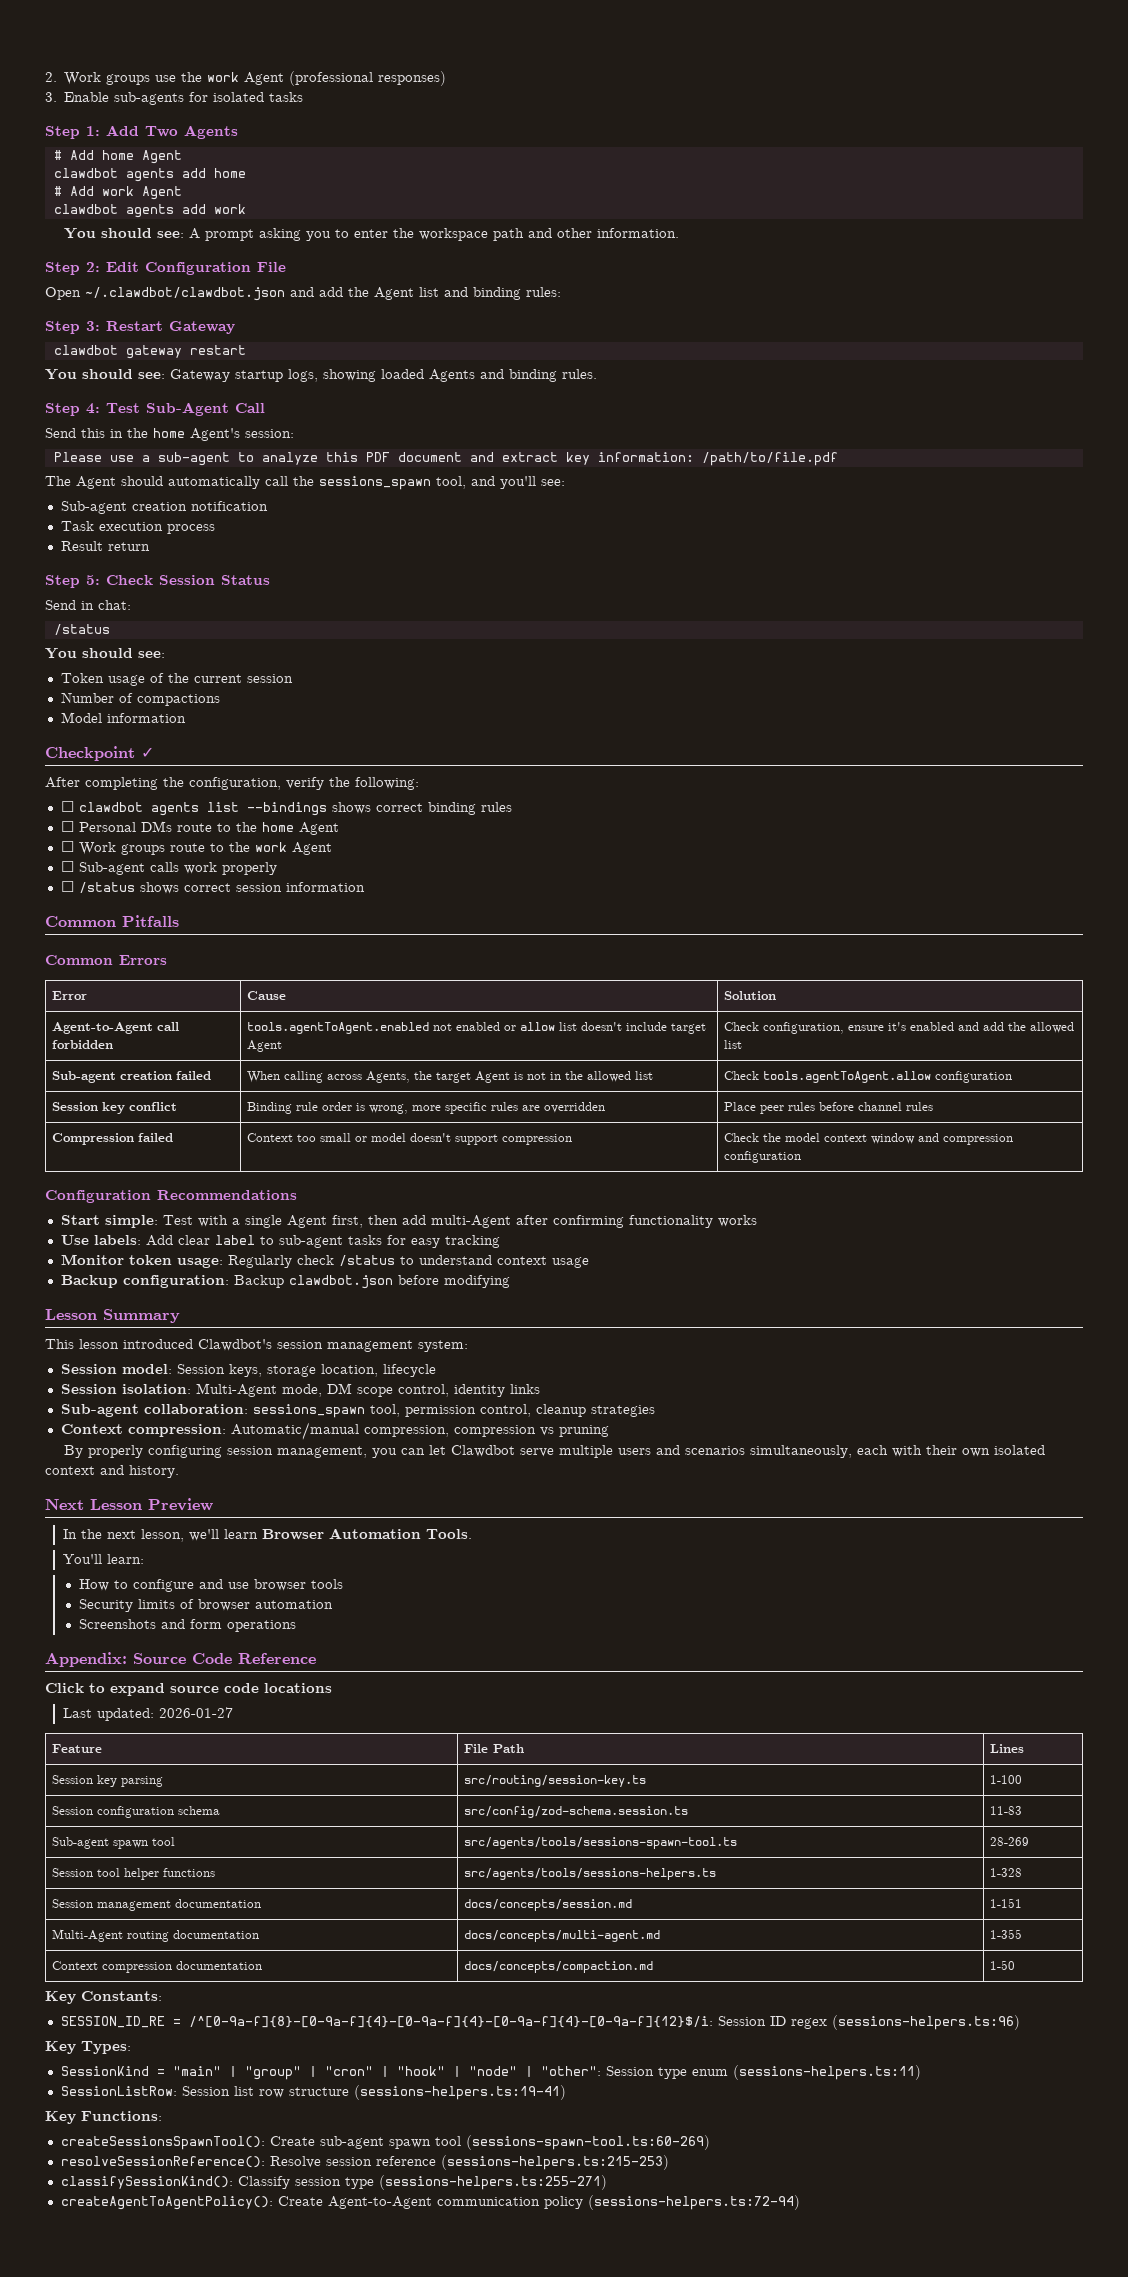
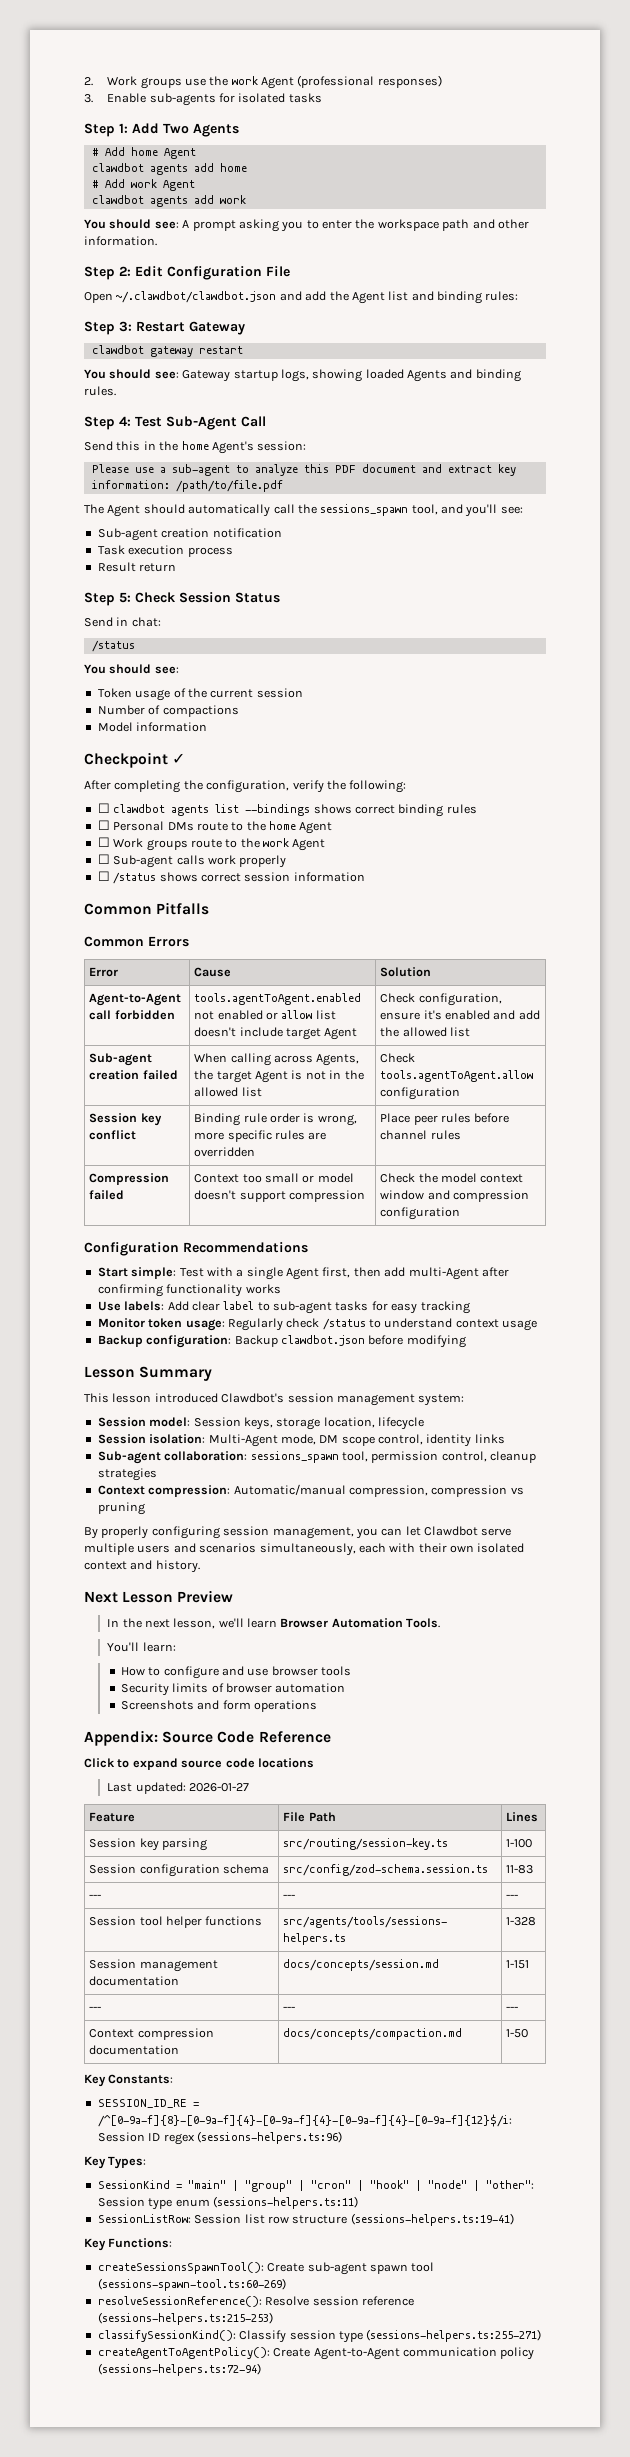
[51,1837,175,1849] [463,1837,737,1849] [989,1837,1029,1846] Sub-agent spawn tool | src/agents/tools/sessions-spawn-tool.ts | 28-269 -> [89,1894,102,1899] [283,1894,296,1899] [506,1894,519,1899] --- | --- | ---
[51,1929,259,1942] [463,1930,660,1942] [989,1929,1022,1939] Multi-Agent routing documentation | docs/concepts/multi-agent.md | 1-355 -> [89,2006,102,2011] [283,2006,296,2011] [506,2006,519,2011] --- | --- | ---

